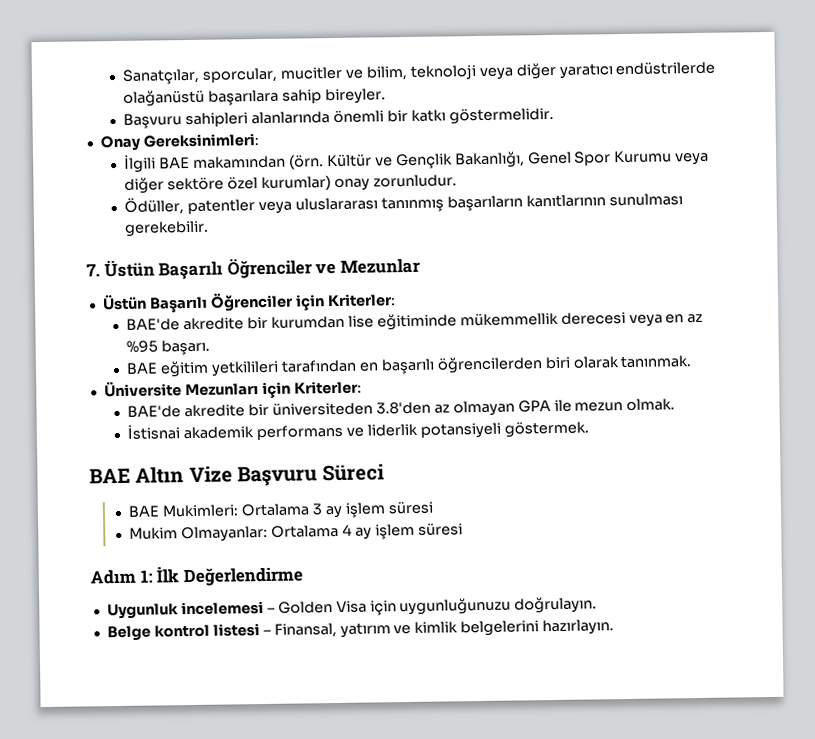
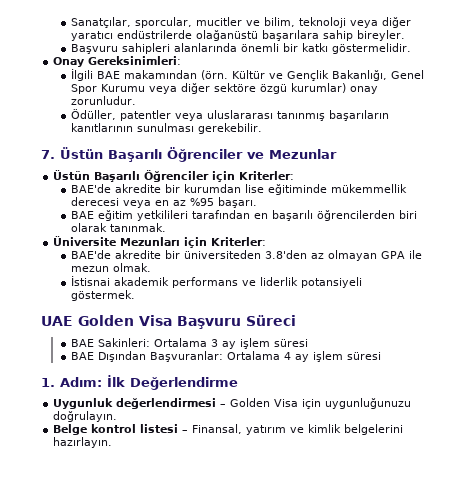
[227,176,259,190] özel -> [260,84,288,94] özgü
[89,465,233,484] BAE Altın Vize -> [41,315,172,326] UAE Golden Visa
[162,504,240,518] Mukimleri: -> [98,338,151,347] Sakinleri:
[129,525,269,543] Mukim Olmayanlar: -> [71,351,224,362] BAE Dışından Başvuranlar:
[90,569,153,585] Adım 1: -> [41,377,102,387] 1. Adım:
[180,601,264,616] incelemesi -> [116,398,217,409] değerlendirmesi

